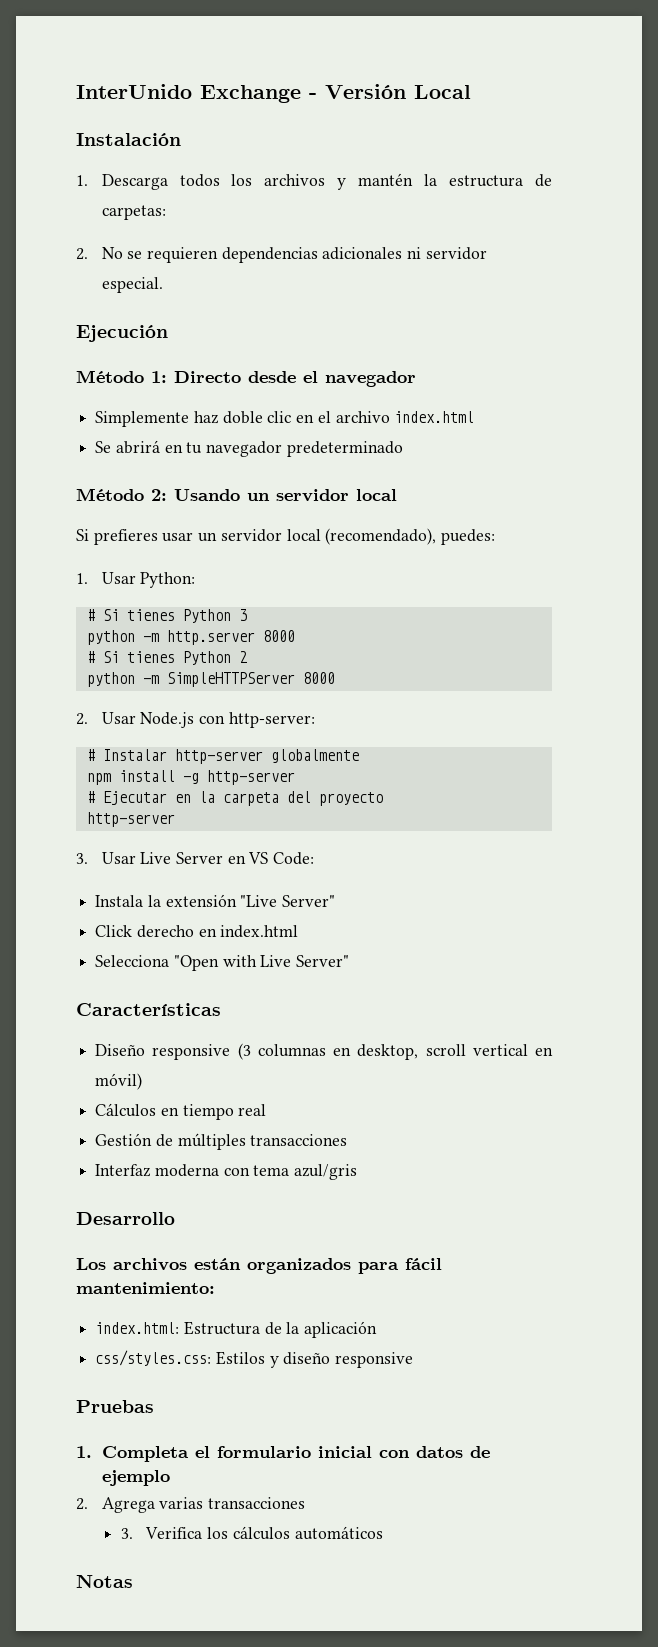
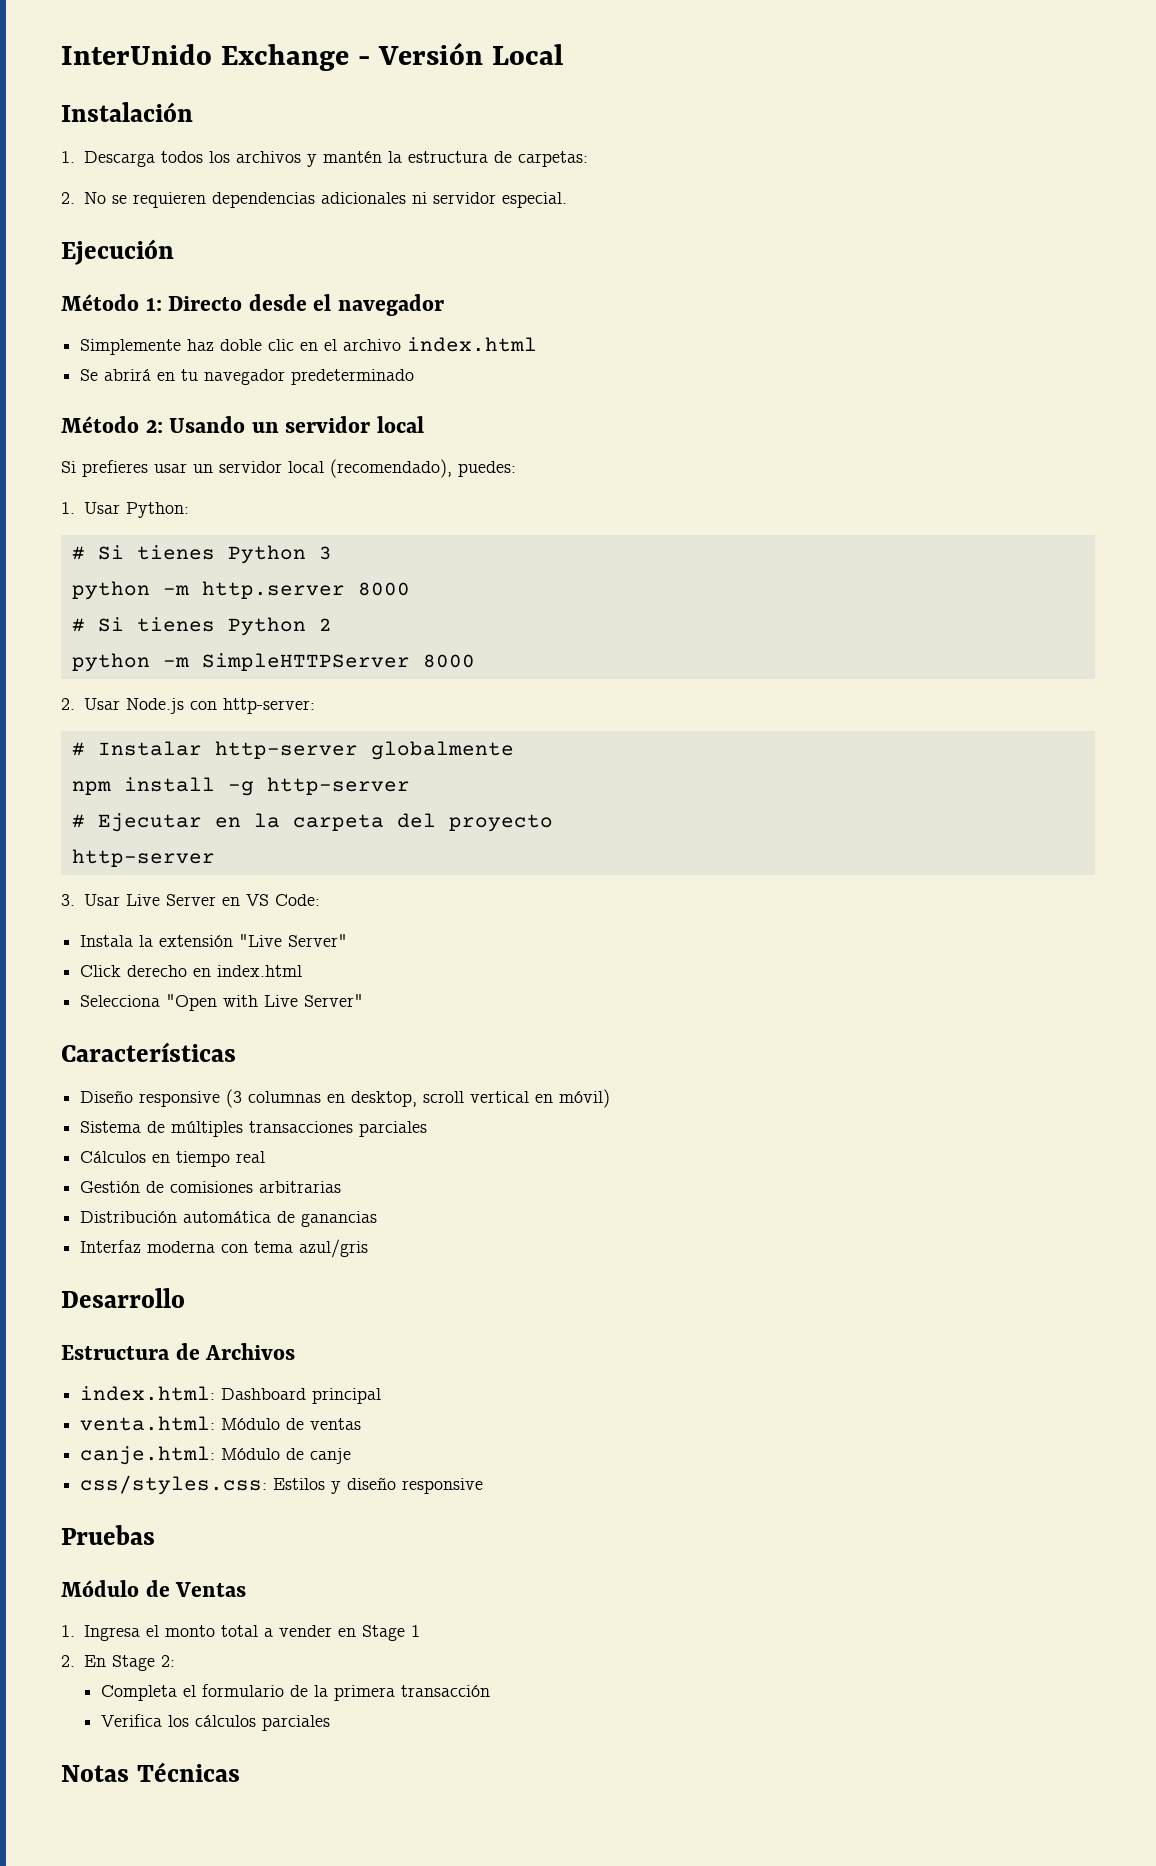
(143, 1081) none -> [80,1121,428,1137] // Sistema de múltiples transacciones parciales
[177,1133,348,1150] múltiples transacciones -> [170,1181,342,1193] [80,1211,378,1227] comisiones arbitrarias // Distribución automática de ganancias
[76,1258,442,1274] [76,1282,215,1294] [95,1321,378,1338] Los archivos están organizados para fácil mantenimiento: // index.html: Estructura de la aplicación -> [61,1343,296,1360] [80,1386,382,1404] [80,1416,362,1431] [80,1446,352,1465] Estructura de Archivos // index.html: Dashboard principal // venta.html: Módulo de ventas // canje.html: Módulo de canje
[76,1446,490,1462] [101,1470,170,1486] [76,1497,306,1513] [120,1528,133,1539] 1. Completa el formulario inicial con datos de ejemplo // 2. Agrega varias transacciones // 3. -> [61,1580,247,1597] [61,1625,420,1641] [61,1655,175,1671] [101,1684,491,1701] Módulo de Ventas // 1. Ingresa el monto total a vender en Stage 1 // 2. En Stage 2: // Completa el formulario de la primera transacción //
[294,1526,383,1540] automáticos -> [262,1715,331,1731] parciales
(133, 1581) none -> [136,1762,240,1782] Técnicas

